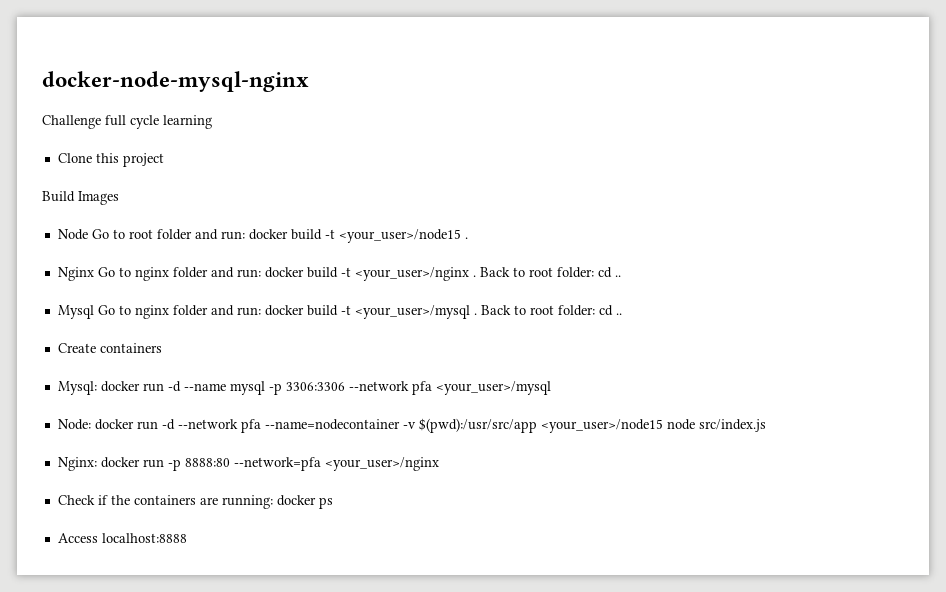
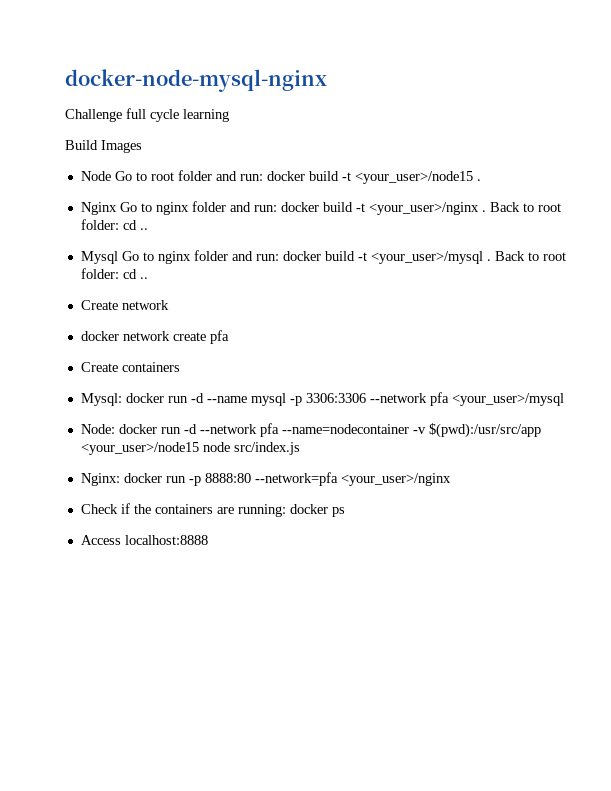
[57,153,164,167] // Clone this project -> (229, 115) none
(622, 314) none -> [80,300,169,310] [80,330,229,344] // Create network // docker network create pfa

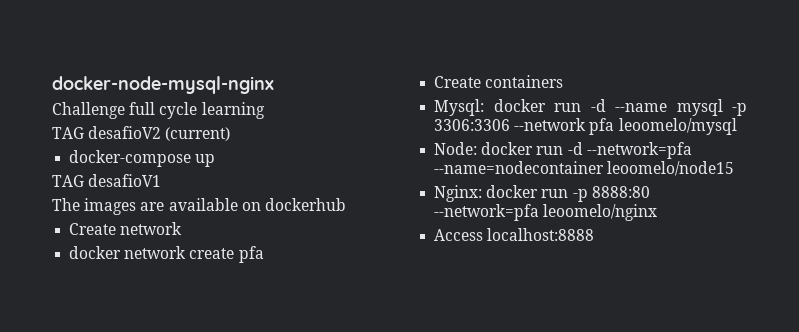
[65,140,142,153] [80,170,481,184] [80,201,561,215] [80,219,148,230] [80,250,566,264] [80,268,148,279] Build Images // Node Go to root folder and run: docker build -t <your_user>/node15 . // Nginx Go to nginx folder and run: docker build -t <your_user>/nginx . Back to root folder: cd .. // Mysql Go to nginx folder and run: docker build -t <your_user>/mysql . Back to root folder: cd .. -> [52,126,231,141] [69,150,216,167] [52,174,162,187] [52,198,346,215] TAG desafioV2 (current) // docker-compose up // TAG desafioV1 // The images are available on dockerhub
[451,393,564,406] <your_user>/mysql -> [618,118,737,135] leoomelo/mysql
[199,423,541,438] [80,442,300,455] --network pfa --name=nodecontainer -v $(pwd):/usr/src/app <your_user>/node15 node src/index.js -> [586,142,692,159] [434,161,735,176] --network=pfa --name=nodecontainer leoomelo/node15
[340,473,451,486] [80,503,345,517] <your_user>/nginx // Check if the containers are running: docker ps -> [543,204,658,221] leoomelo/nginx

